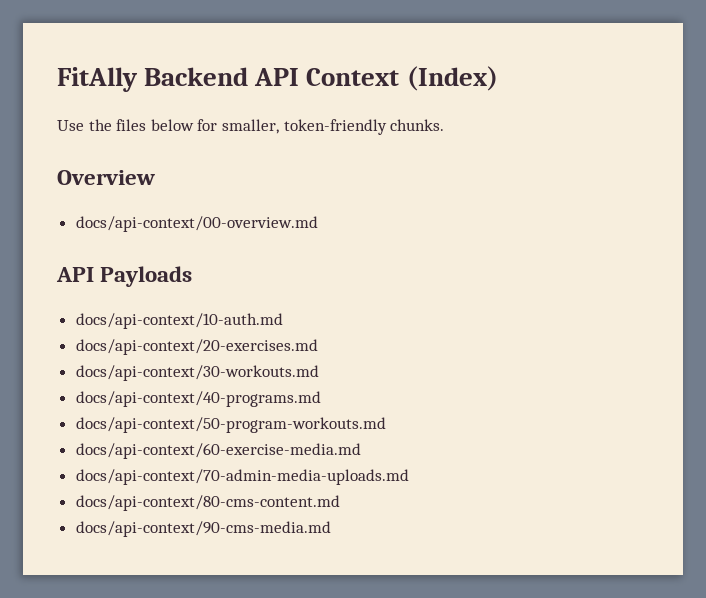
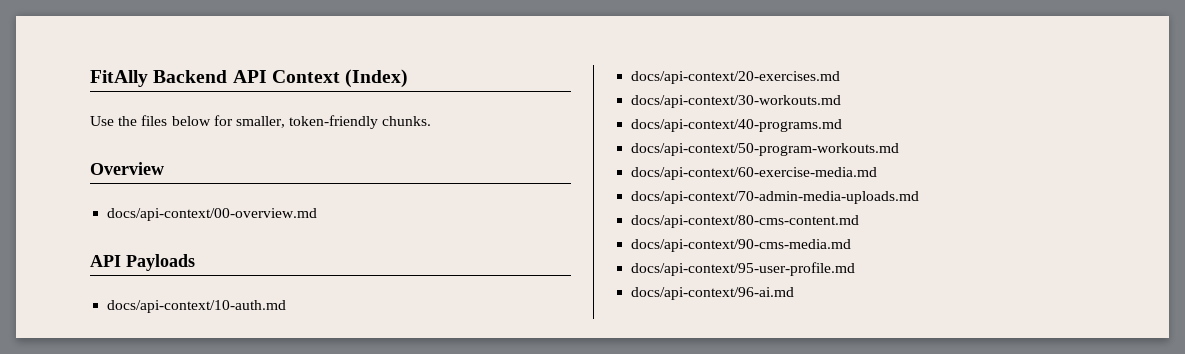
(331, 529) none -> [631,262,856,276] [631,287,795,300] // docs/api-context/95-user-profile.md // docs/api-context/96-ai.md

